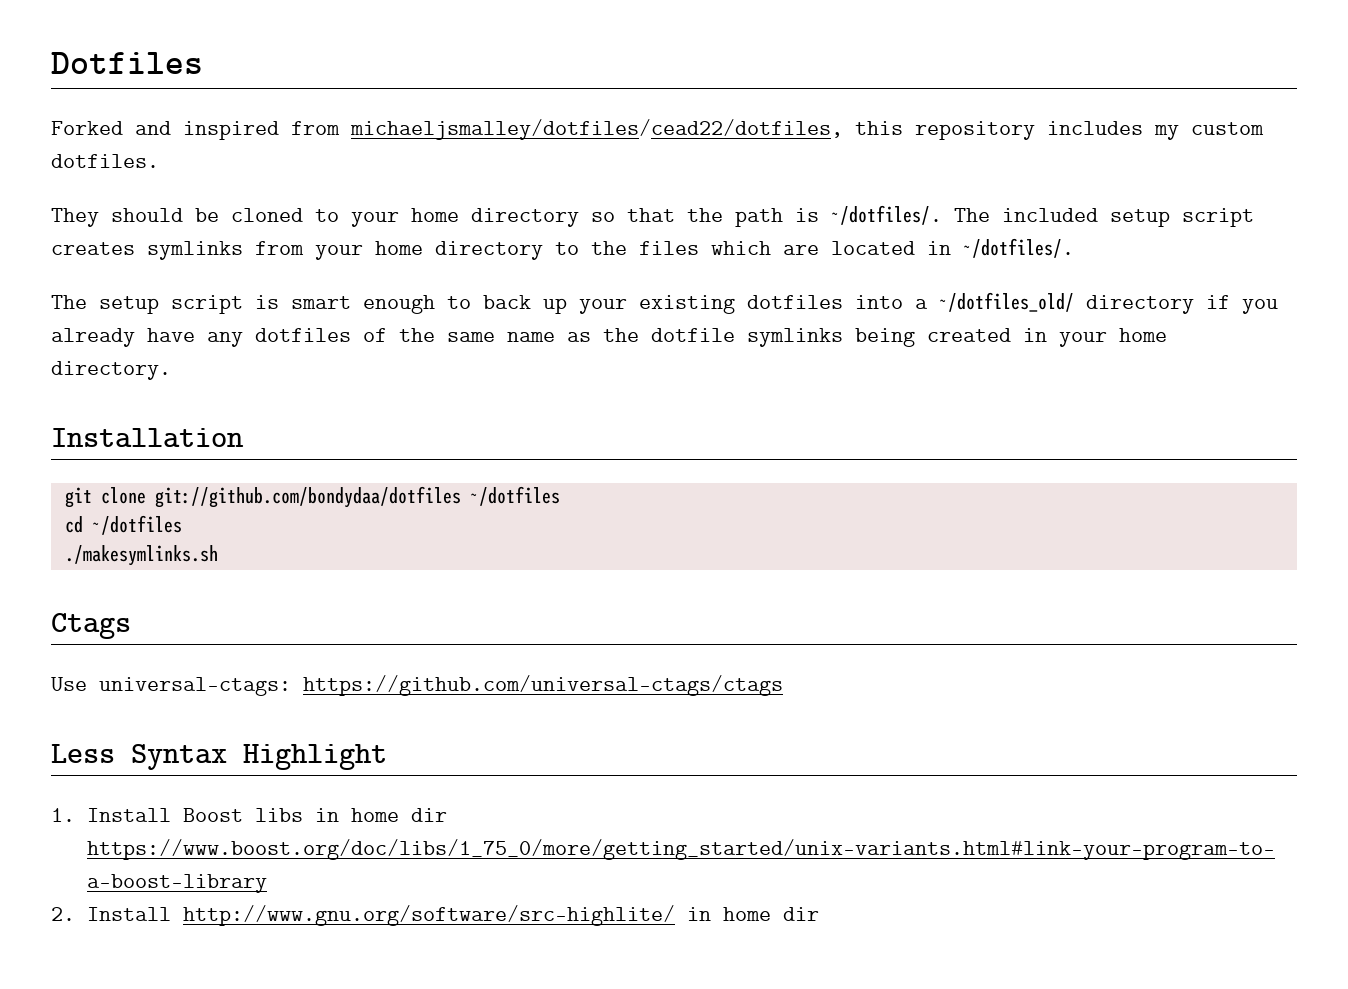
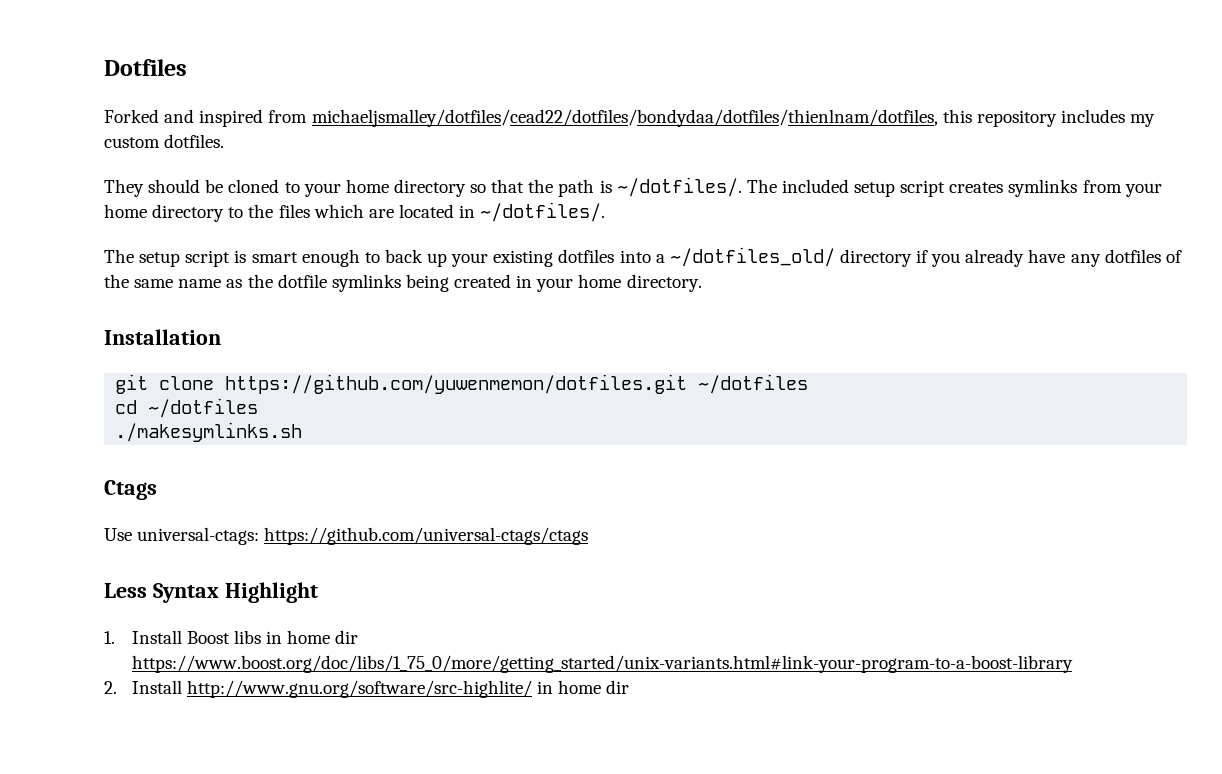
[350,119,843,140] michaeljsmalley/dotfiles/cead22/dotfiles, -> [311,109,938,127] michaeljsmalley/dotfiles/cead22/dotfiles/bondydaa/dotfiles/thienlnam/dotfiles,
[154,486,461,508] git://github.com/bondydaa/dotfiles -> [225,374,688,394] https://github.com/yuwenmemon/dotfiles.git

